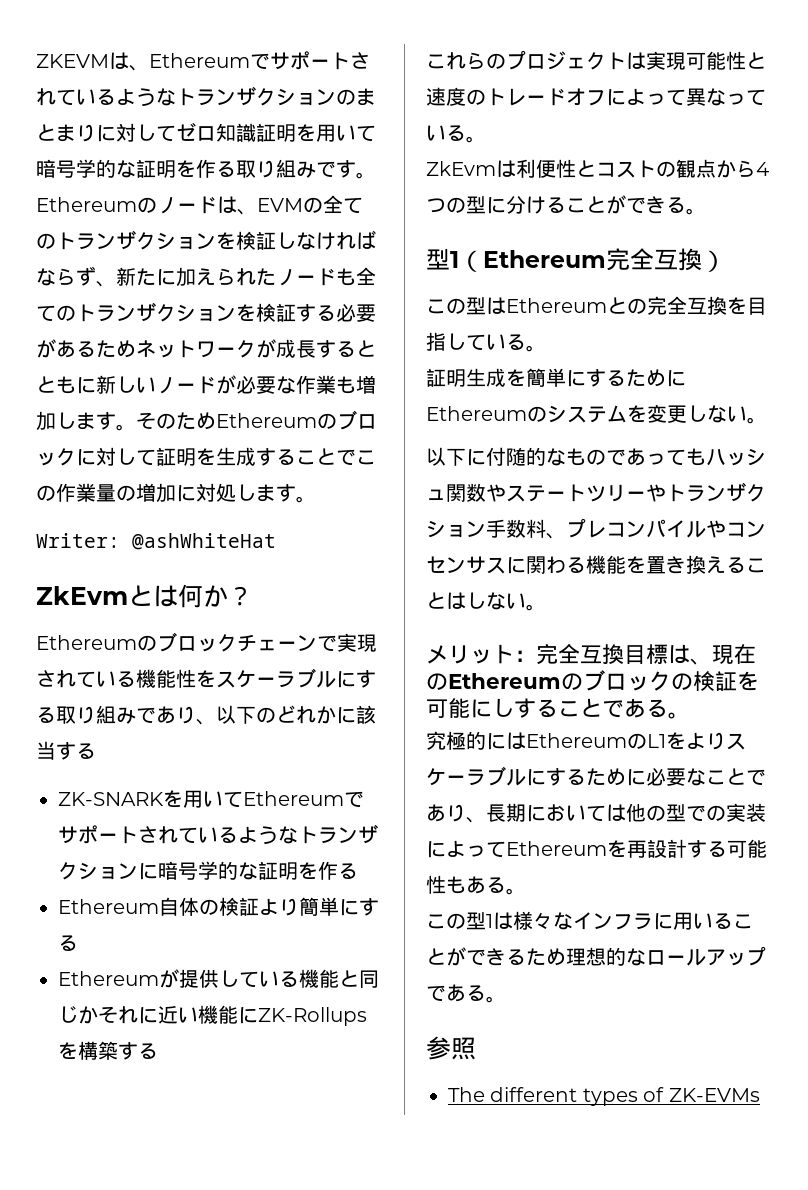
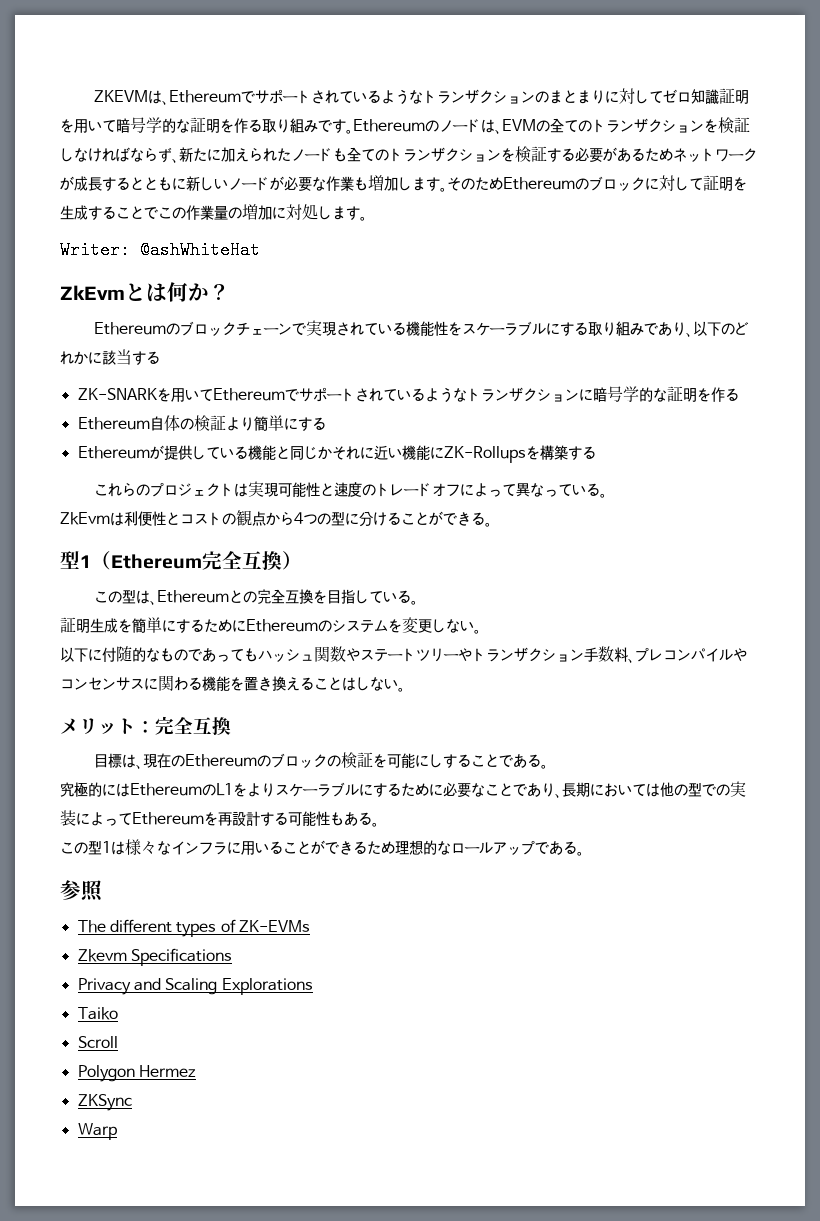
(506, 306) none -> [150,600,158,605] 、
(624, 654) none -> (231, 726) //
(760, 1095) none -> [77,948,232,966] [77,978,313,995] [77,1007,118,1020] [77,1036,118,1048] [77,1065,196,1082] [77,1094,132,1111] [77,1123,117,1140] // Zkevm Specifications // Privacy and Scaling Explorations // Taiko // Scroll // Polygon Hermez // ZKSync // Warp

